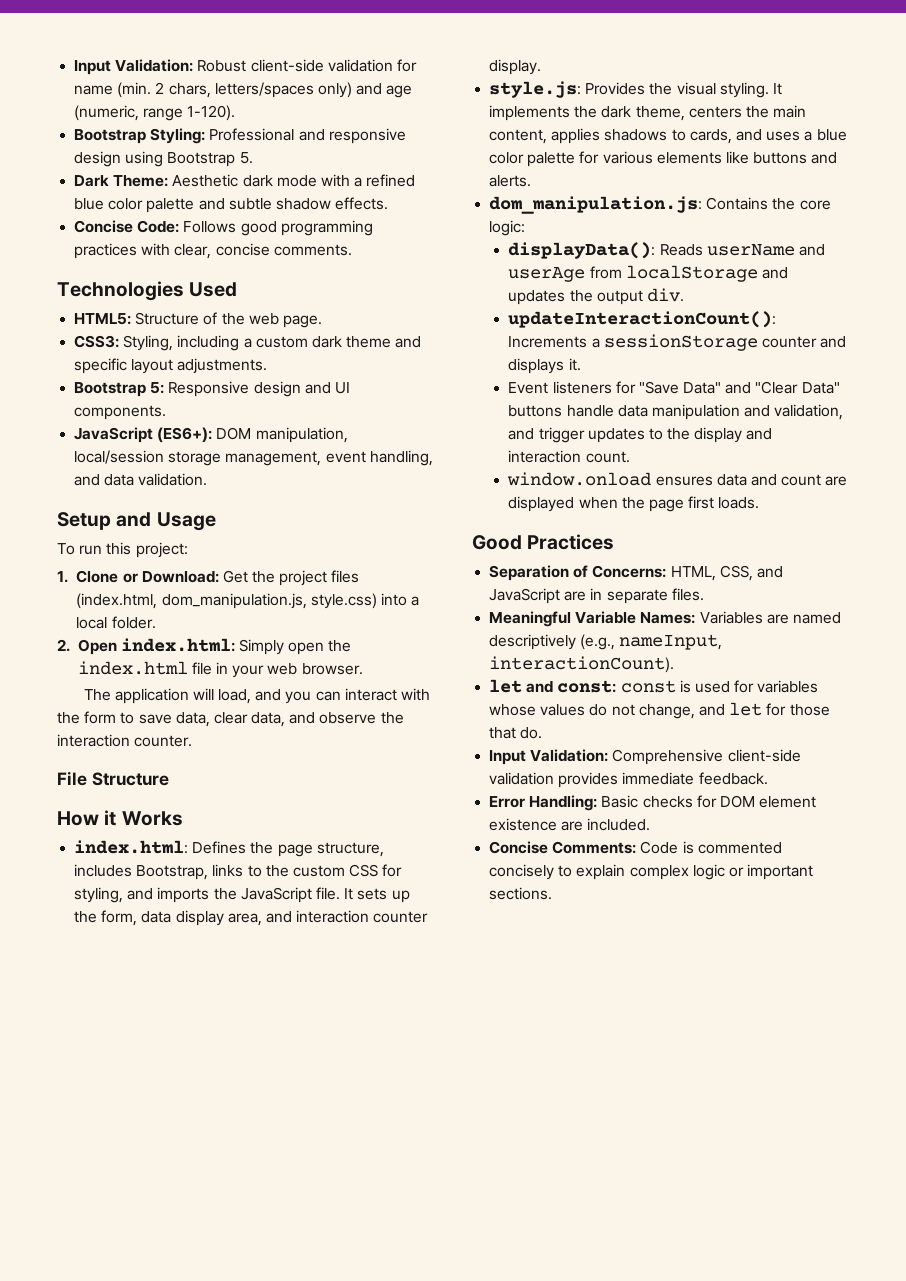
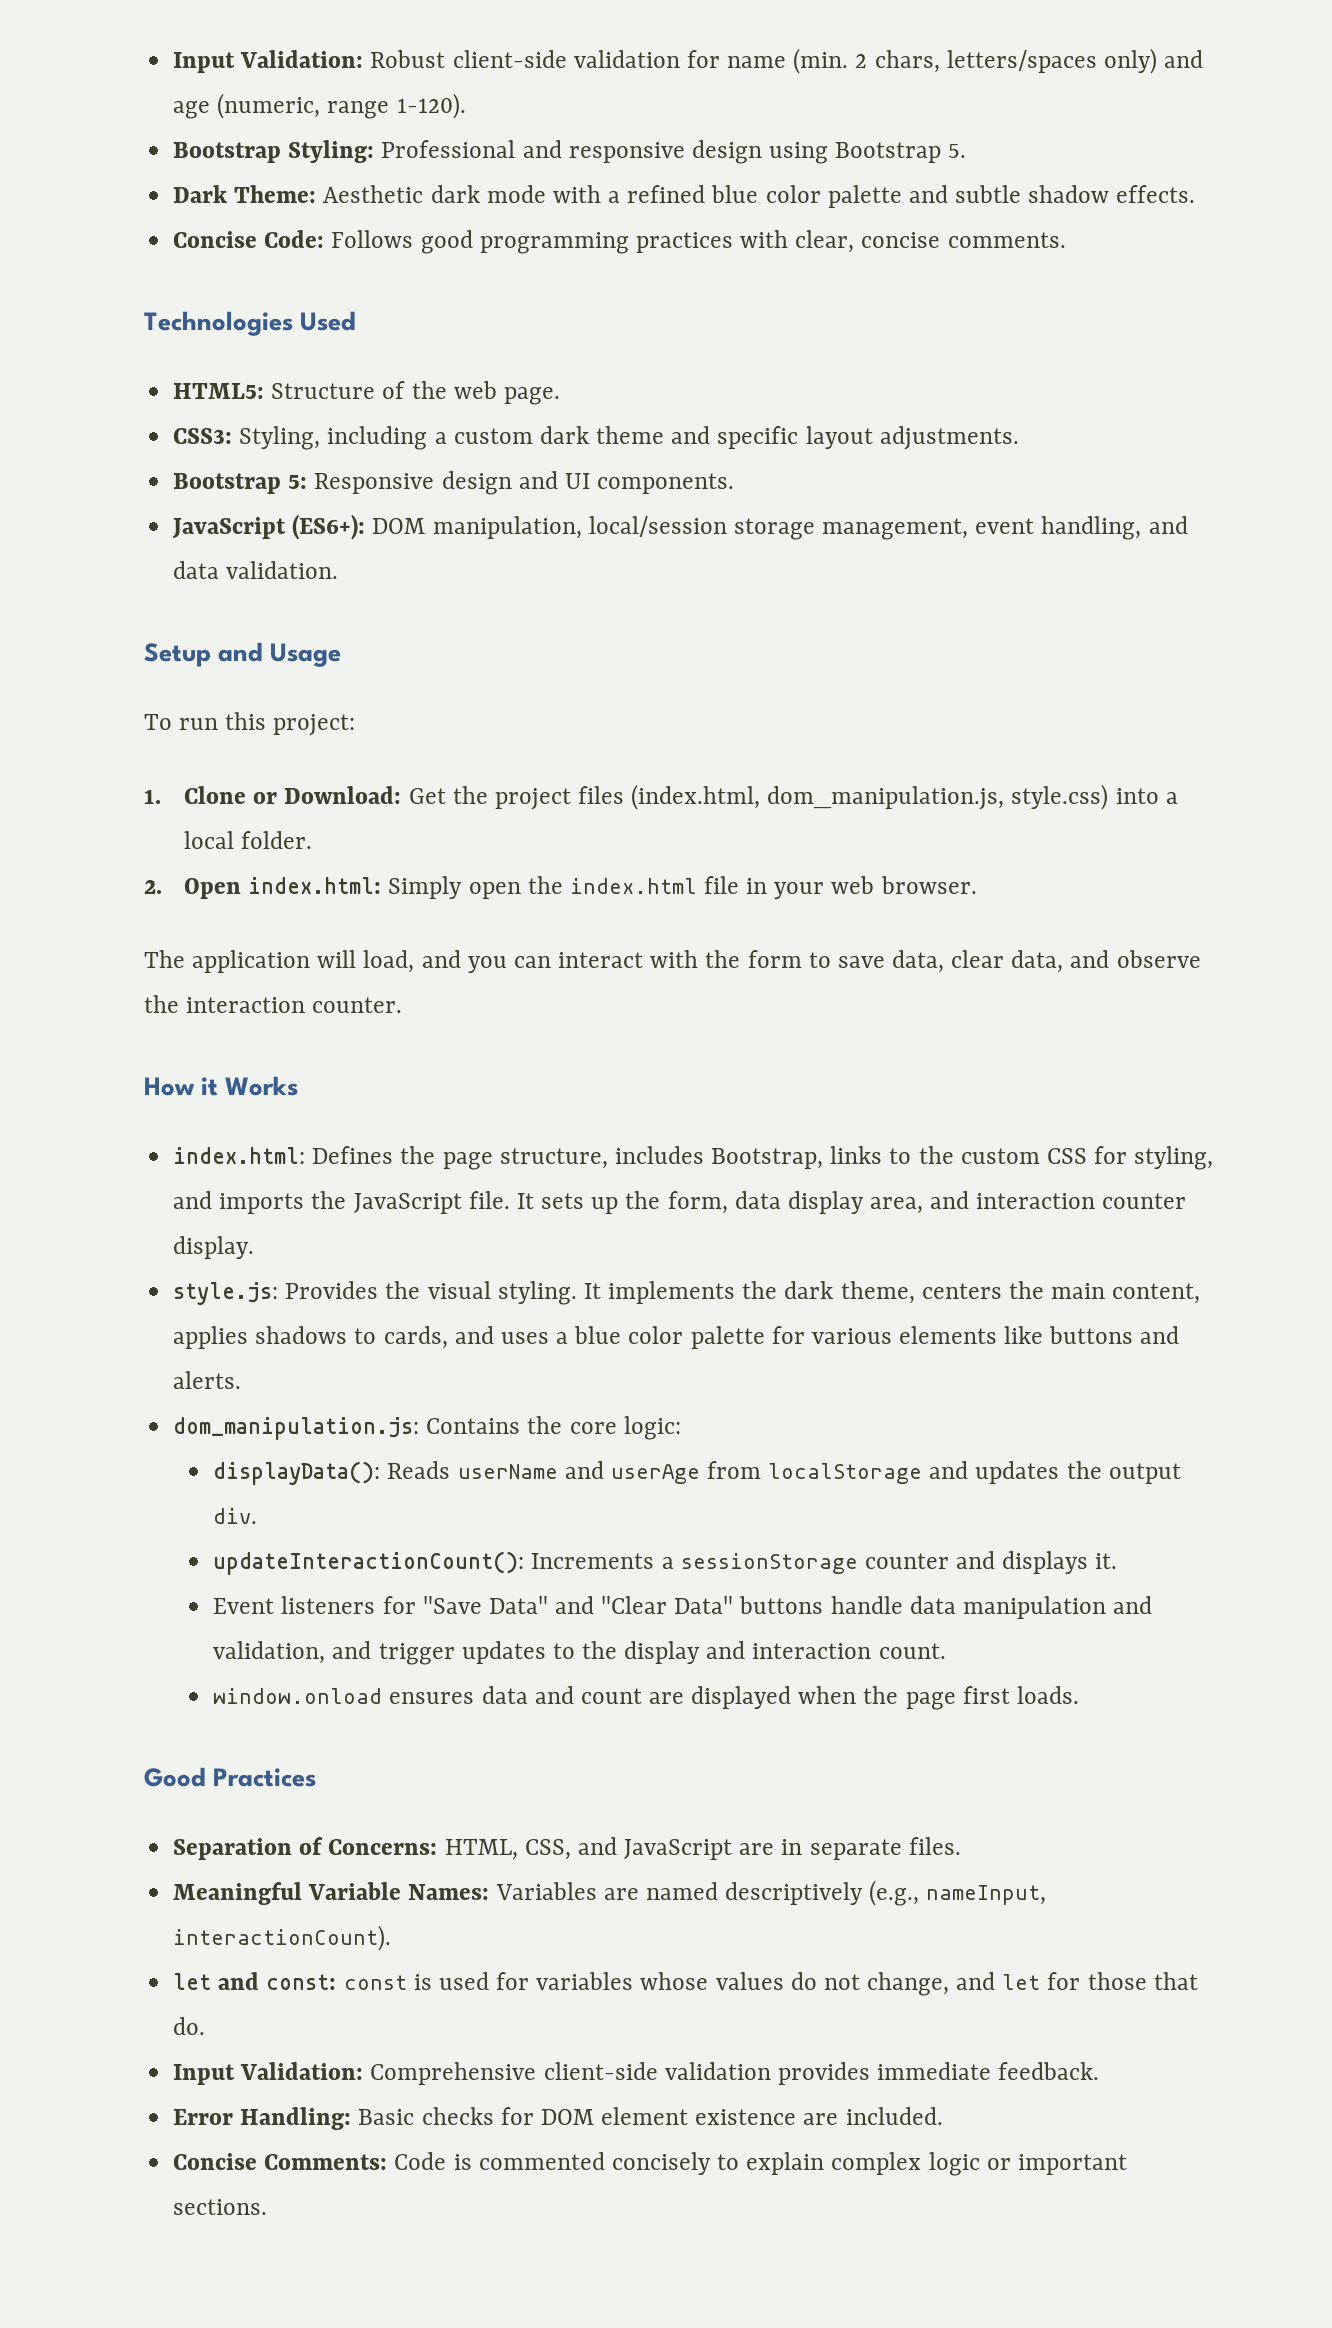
[57,771,169,786] // File Structure -> (403, 1005) none

